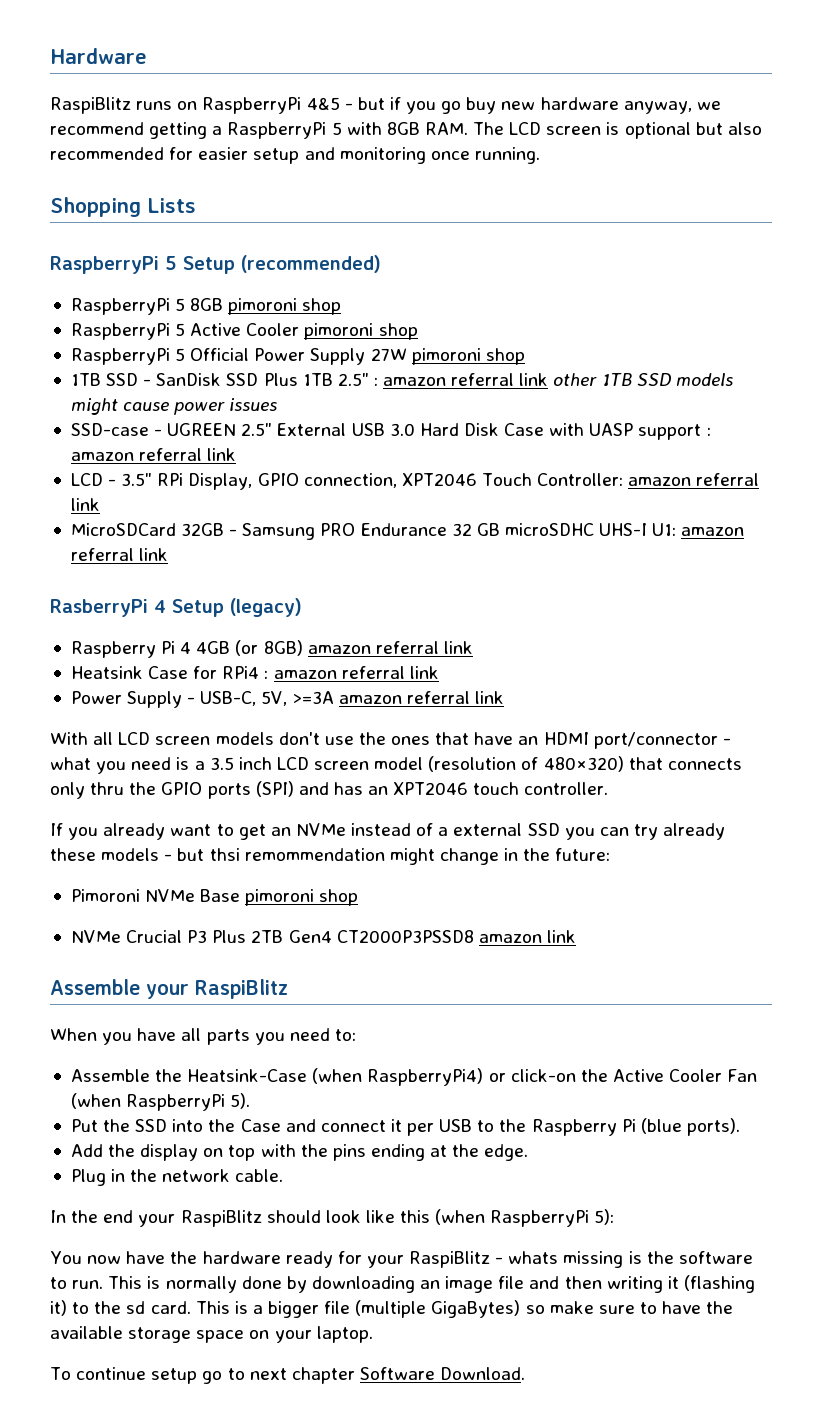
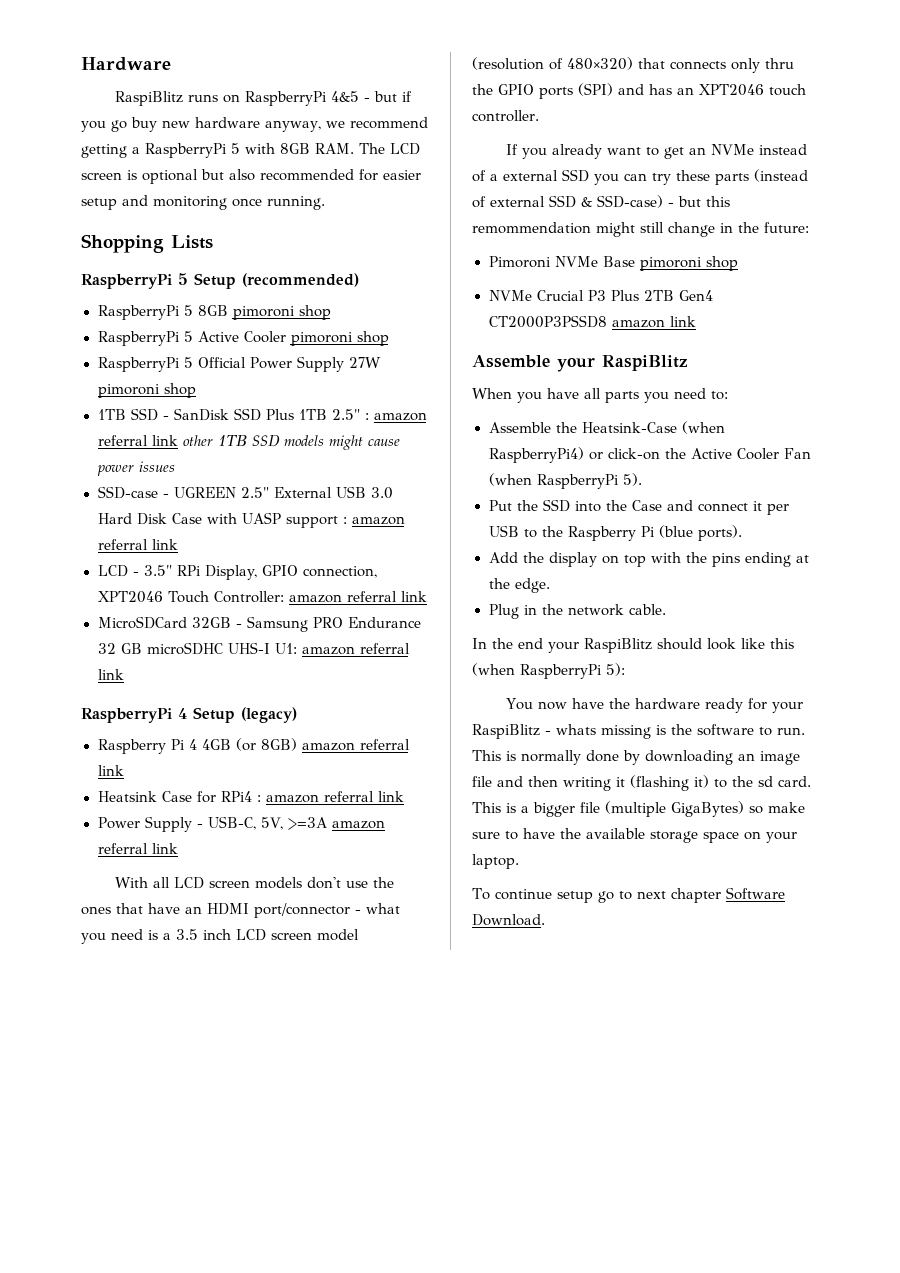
[50,599,148,617] RasberryPi -> [81,708,172,723] RaspberryPi
[663,823,726,840] [50,848,240,861] already these models - but thsi -> [676,169,808,185] [472,195,730,208] these parts (instead of external SSD & SSD-case) - but this
(435, 856) none -> [640,222,664,233] still

